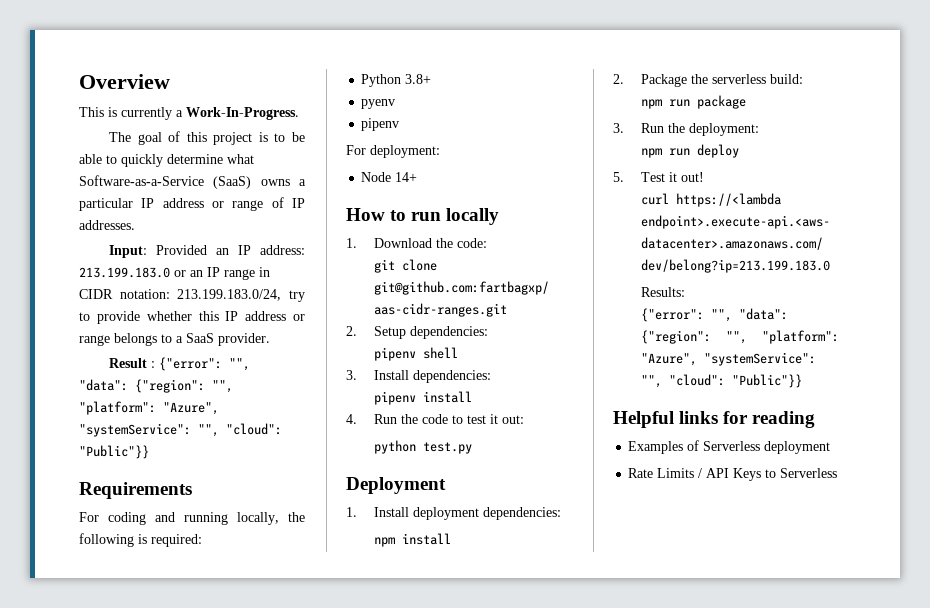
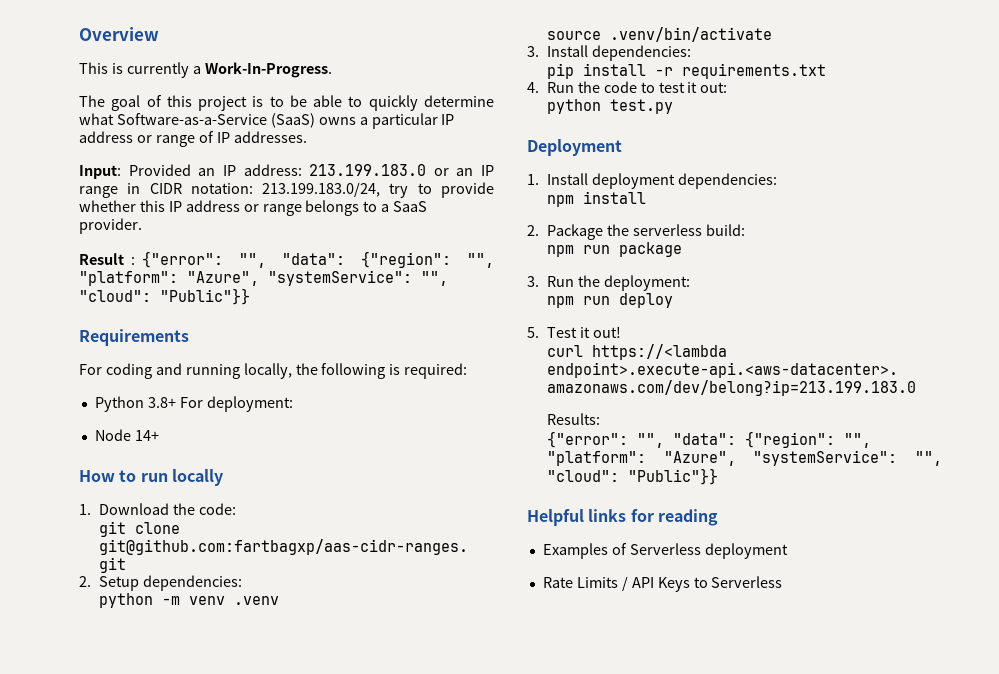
[361,99,396,109] [361,118,400,131] // pyenv // pipenv // -> (176, 402) none
[373,347,458,361] pipenv shell -> [98,593,279,608] [546,27,772,42] python -m venv .venv // source .venv/bin/activate
[373,391,472,405] pipenv install -> [546,63,826,79] pip install -r requirements.txt

